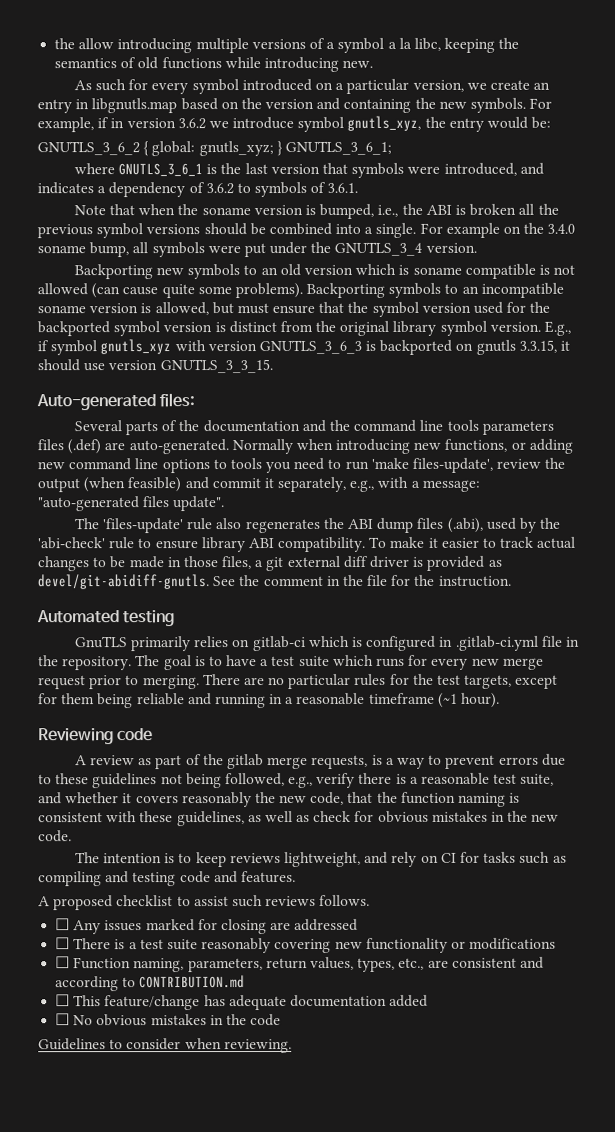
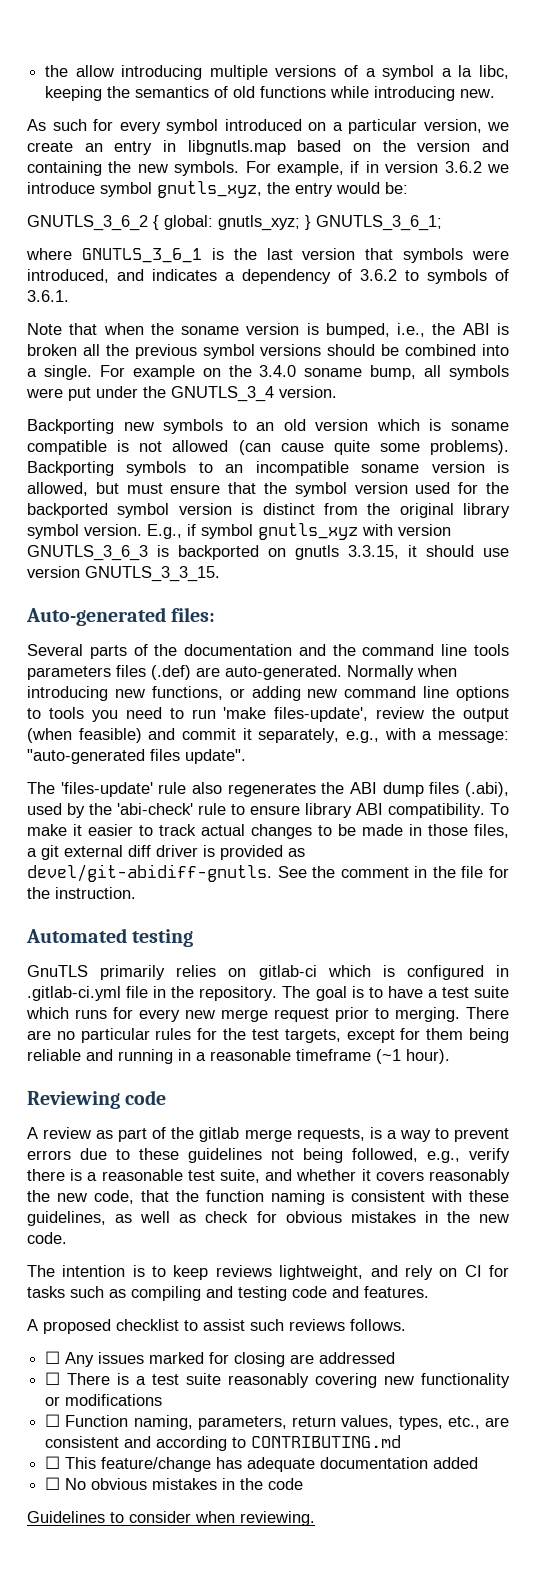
[139,975,246,989] CONTRIBUTION.md -> [251,1435,402,1448] CONTRIBUTING.md

